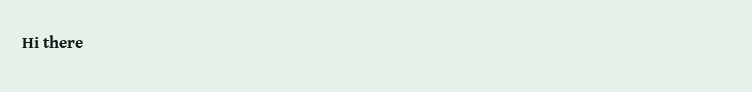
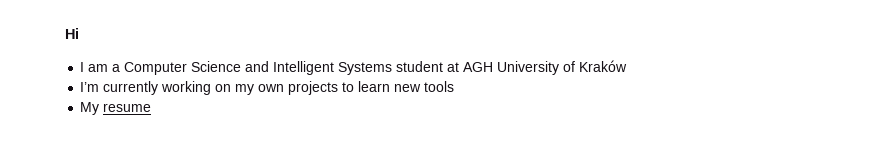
[43,35,84,48] there -> [80,60,628,75] [80,81,455,95] [80,102,152,115] // I am a Computer Science and Intelligent Systems student at AGH University of Kraków // I’m currently working on my own projects to learn new tools // My resume

